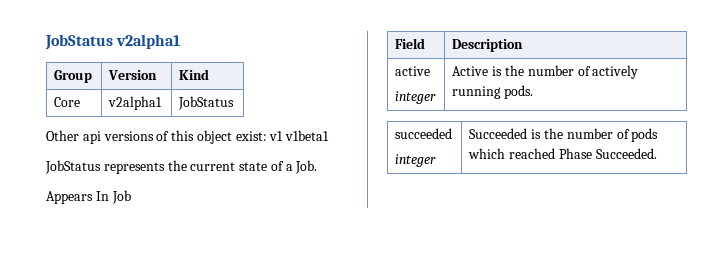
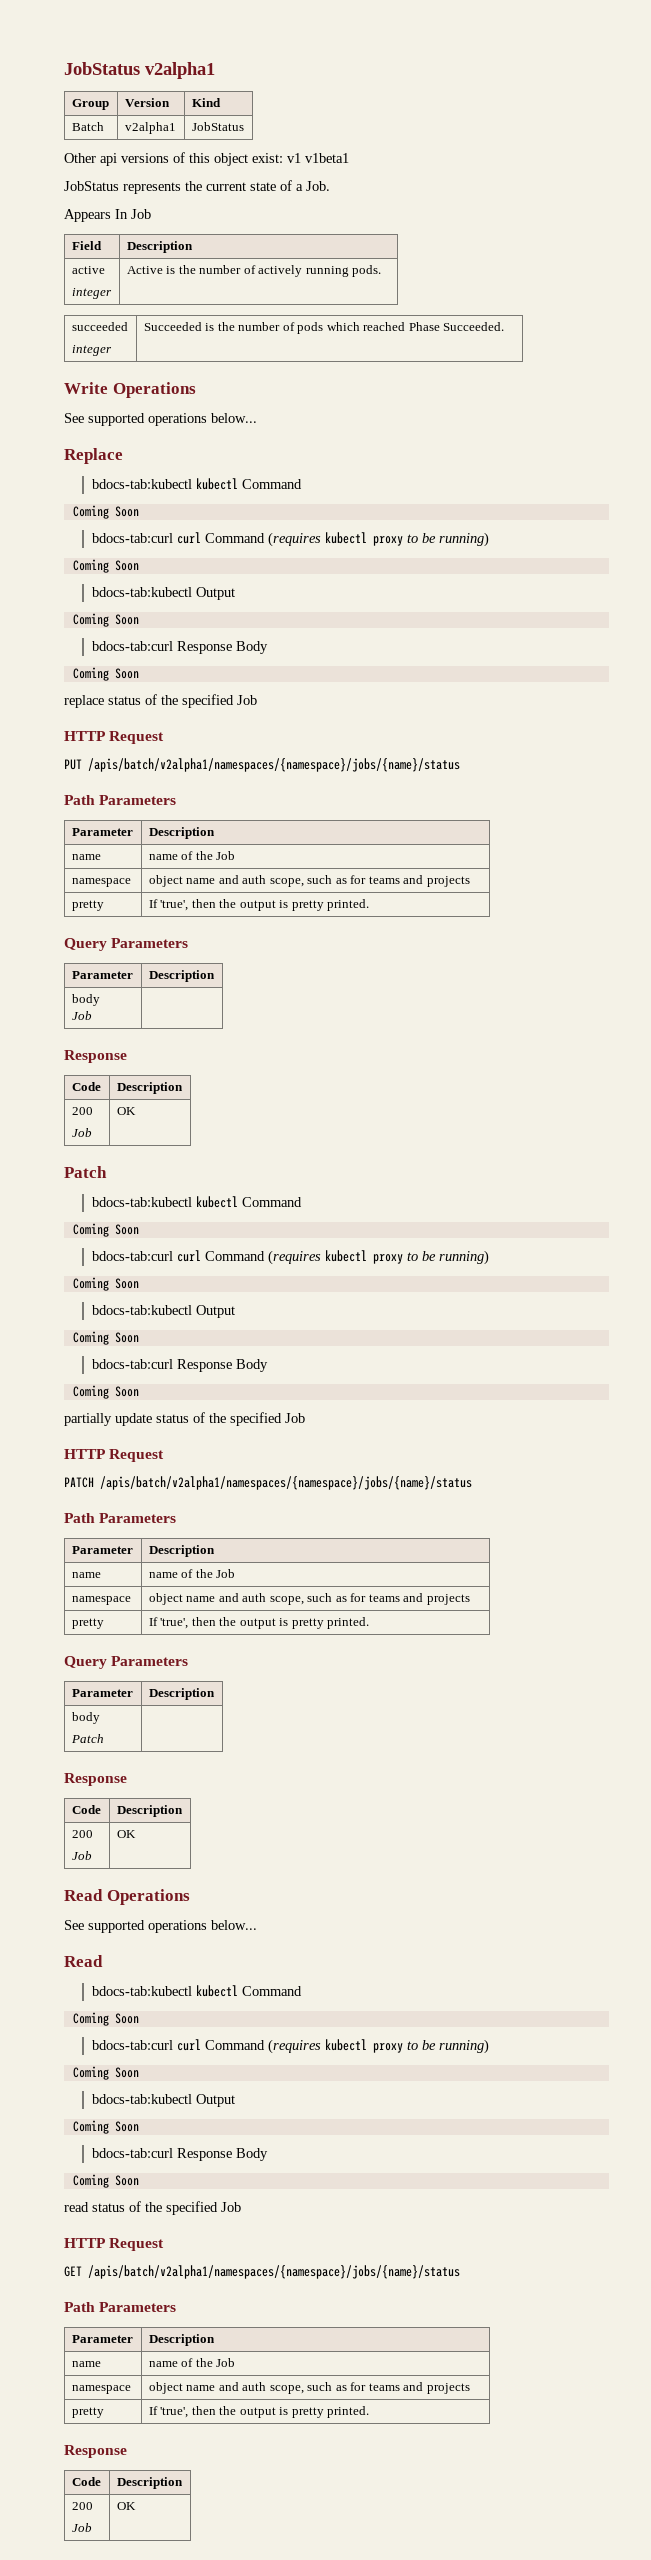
[54,97,81,107] Core -> [71,122,104,131] Batch
(657, 153) none -> [64,382,196,398] [64,413,257,426] [64,448,123,464] [92,478,303,490] [72,505,139,519] [92,532,490,547] [72,559,139,573] [92,587,236,600] [72,613,139,627] [92,641,269,654] [72,667,139,681] [64,694,257,708] [64,731,165,744] [64,758,460,772] [64,795,177,805] [71,828,133,836] [148,827,215,839] [71,854,101,860] [148,851,236,860] [71,878,131,887] [148,875,470,887] [71,900,104,911] [148,899,370,911] [64,938,189,951] [71,971,133,979] [148,970,215,982] [71,994,100,1006] [71,1011,92,1020] [64,1050,127,1063] [71,1082,101,1091] [116,1082,183,1094] [71,1107,93,1115] [71,1128,92,1137] [116,1107,136,1115] [64,1166,107,1178] [92,1196,303,1208] [72,1223,139,1237] [92,1250,490,1265] [72,1277,139,1291] [92,1305,236,1318] [72,1331,139,1345] [92,1359,269,1372] [72,1385,139,1399] [64,1412,305,1426] [64,1449,165,1462] [64,1476,472,1490] [64,1513,177,1523] [71,1546,133,1554] [148,1545,215,1557] [71,1572,101,1578] [148,1569,236,1578] [71,1596,131,1605] [148,1593,470,1605] [71,1618,104,1629] [148,1617,370,1629] [64,1656,189,1669] [71,1689,133,1697] [148,1688,215,1700] [71,1712,100,1724] [70,1734,104,1743] [64,1773,127,1786] [71,1805,101,1814] [116,1805,183,1817] [71,1830,93,1838] [71,1851,92,1860] [116,1830,136,1838] [64,1889,190,1905] [64,1920,257,1933] [64,1955,103,1967] [92,1985,303,1997] [72,2012,139,2026] [92,2039,490,2054] [72,2066,139,2080] [92,2094,236,2107] [72,2120,139,2134] [92,2148,269,2161] [72,2174,139,2188] [64,2201,241,2215] [64,2238,165,2251] [64,2265,460,2279] [64,2302,177,2312] [71,2335,133,2343] [148,2334,215,2346] [71,2361,101,2367] [148,2358,236,2367] [71,2385,131,2394] [148,2382,470,2394] [71,2407,104,2418] [148,2406,370,2418] [64,2445,127,2458] [71,2477,101,2486] [116,2477,183,2489] [71,2502,93,2510] [71,2523,92,2532] [116,2502,136,2510] // Write Operations // See supported operations below... // Replace // bdocs-tab:kubectl kubectl Command // Coming Soon // bdocs-tab:curl curl Command (requires kubectl proxy to be running) // Coming Soon // bdocs-tab:kubectl Output // Coming Soon // bdocs-tab:curl Response Body // Coming Soon // replace status of the specified Job // HTTP Request // PUT /apis/batch/v2alpha1/namespaces/{namespace}/jobs/{name}/status // Path Parameters // Parameter | Description // name | name of the Job // namespace | object name and auth scope, such as for teams and projects // pretty | If 'true', then the output is pretty printed. // Query Parameters // Parameter | Description // body // Job | // Response // Code | Description // 200 // Job | OK // Patch // bdocs-tab:kubectl kubectl Command // Coming Soon // bdocs-tab:curl curl Command (requires kubectl proxy to be running) // Coming Soon // bdocs-tab:kubectl Output // Coming Soon // bdocs-tab:curl Response Body // Coming Soon // partially update status of the specified Job // HTTP Request // PATCH /apis/batch/v2alpha1/namespaces/{namespace}/jobs/{name}/status // Path Parameters // Parameter | Description // name | name of the Job // namespace | object name and auth scope, such as for teams and projects // pretty | If 'true', then the output is pretty printed. // Query Parameters // Parameter | Description // body // Patch | // Response // Code | Description // 200 // Job | OK // Read Operations // See supported operations below... // Read // bdocs-tab:kubectl kubectl Command // Coming Soon // bdocs-tab:curl curl Command (requires kubectl proxy to be running) // Coming Soon // bdocs-tab:kubectl Output // Coming Soon // bdocs-tab:curl Response Body // Coming Soon // read status of the specified Job // HTTP Request // GET /apis/batch/v2alpha1/namespaces/{namespace}/jobs/{name}/status // Path Parameters // Parameter | Description // name | name of the Job // namespace | object name and auth scope, such as for teams and projects // pretty | If 'true', then the output is pretty printed. // Response // Code | Description // 200 // Job | OK

